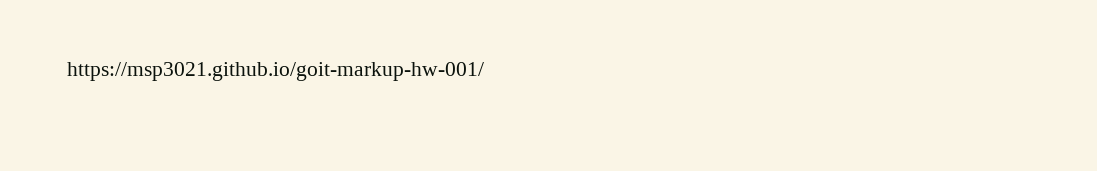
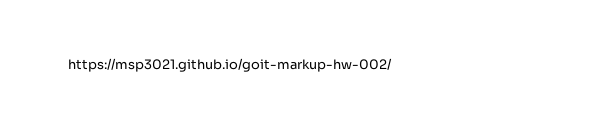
[67,62,484,81] https://msp3021.github.io/goit-markup-hw-001/ -> [68,58,392,72] https://msp3021.github.io/goit-markup-hw-002/

